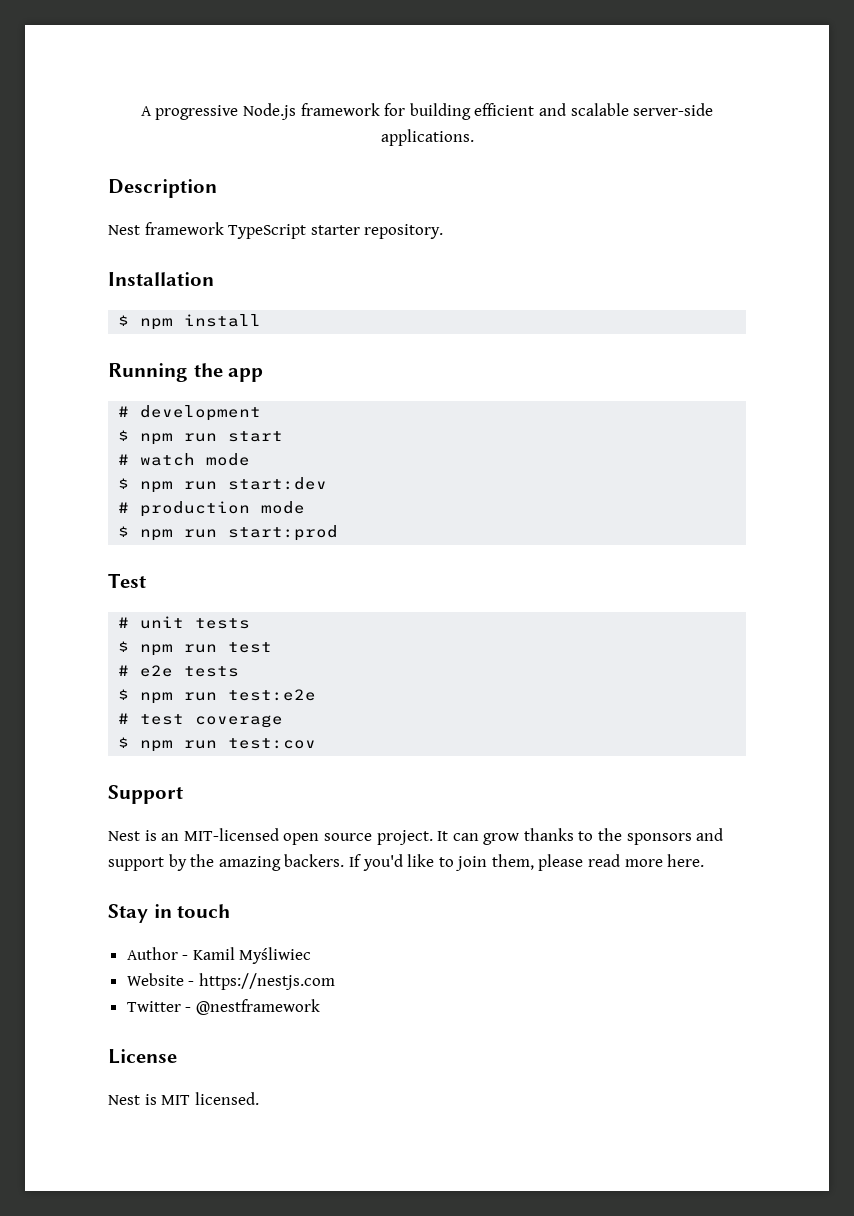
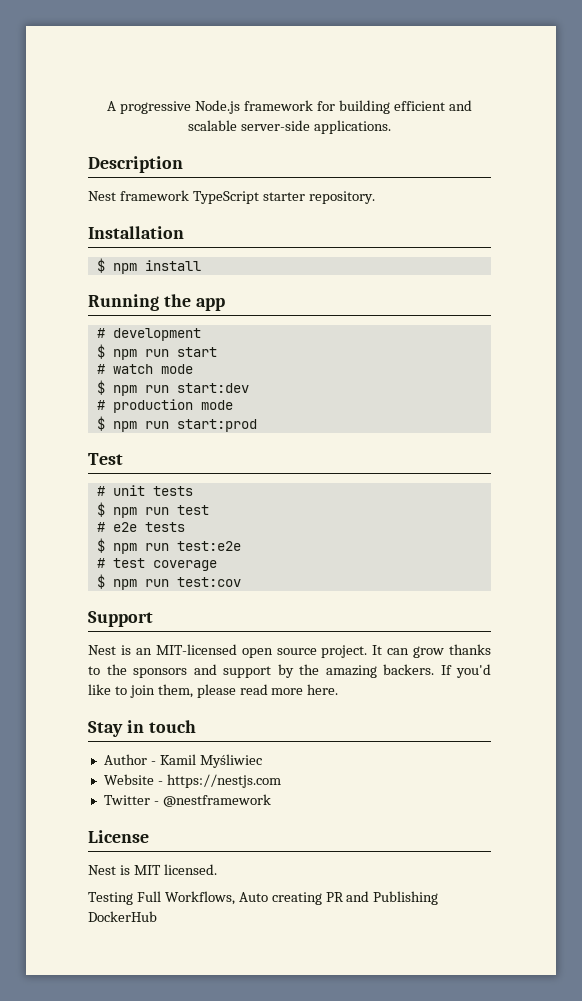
(259, 1098) none -> [88,891,439,905] [88,911,157,922] // Testing Full Workflows, Auto creating PR and Publishing DockerHub

